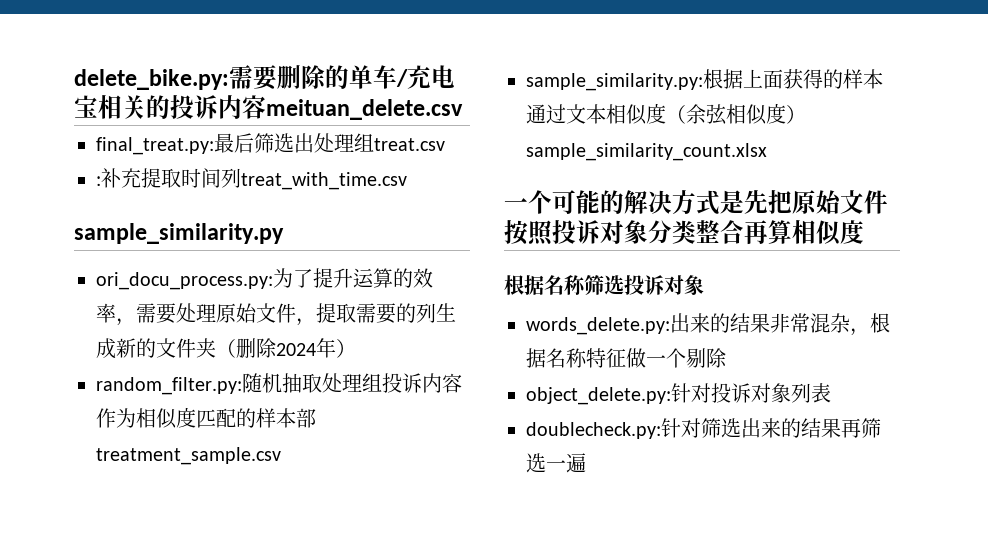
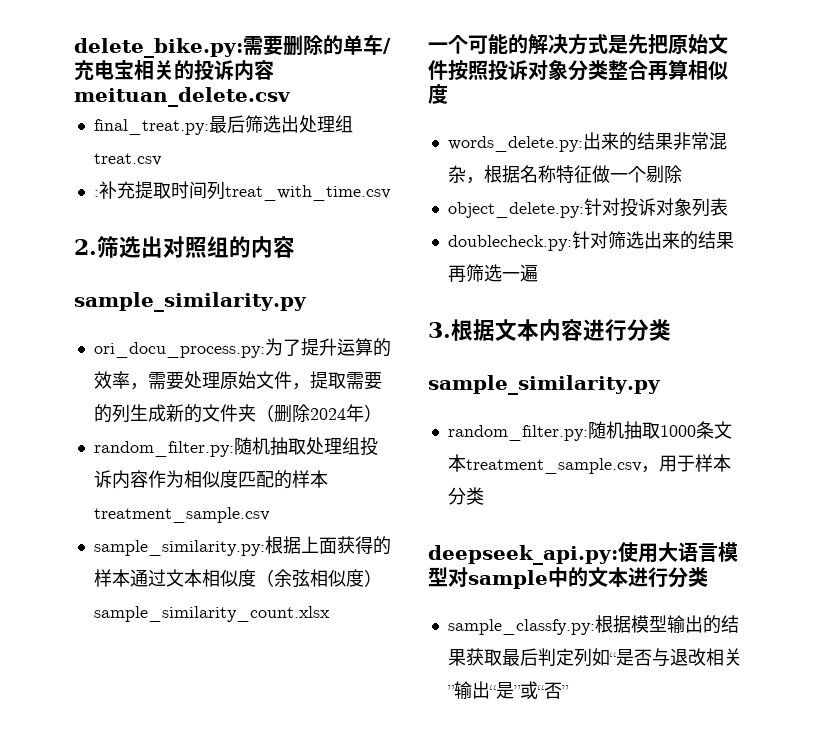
(407, 181) none -> [74,236,295,258] // 2.筛选出对照组的内容
[296,408,316,428] 部 -> (328, 479) none
[504,274,704,295] // 根据名称筛选投诉对象 -> (448, 94) none
(586, 463) none -> [428,319,671,341] [428,375,661,395] [447,421,732,441] [447,454,731,474] [447,487,484,505] [428,542,738,565] [428,567,708,589] [447,615,739,635] [447,648,742,667] [447,681,569,700] // 3.根据文本内容进行分类 // sample_similarity.py // random_filter.py:随机抽取1000条文本treatment_sample.csv，用于样本分类 // deepseek_api.py:使用大语言模型对sample中的文本进行分类 // sample_classfy.py:根据模型输出的结果获取最后判定列如“是否与退改相关”输出“是”或“否”

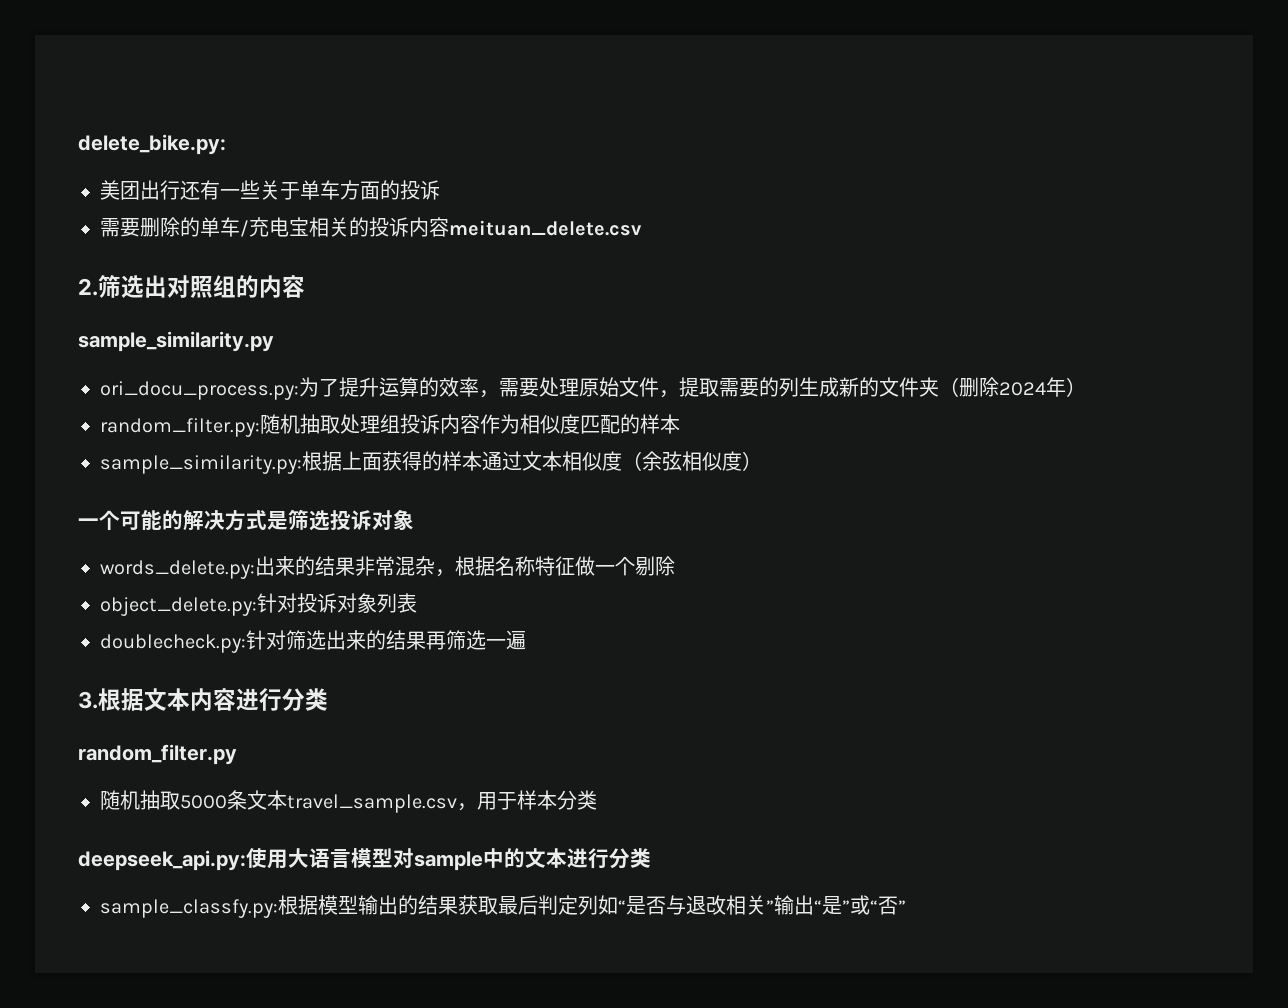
(243, 48) none -> [100,180,440,200] // 美团出行还有一些关于单车方面的投诉 //
[93,115,353,135] [93,153,162,166] [93,181,391,201] // final_treat.py:最后筛选出处理组treat.csv // :补充提取时间列treat_with_time.csv -> (642, 228) none
[93,507,270,523] treatment_sample.csv -> (680, 424) none
[93,606,330,622] sample_similarity_count.xlsx -> (762, 461) none
[628,34,728,54] [428,59,728,81] [428,84,448,104] 先把原始文件按照投诉对象分类整合再算相似度 -> [288,509,414,531] 筛选投诉对象
[428,375,661,395] [447,421,732,441] [447,454,642,474] sample_similarity.py // random_filter.py:随机抽取1000条文本treatment_sample.csv -> [78,744,237,765] [100,790,457,813] random_filter.py // 随机抽取5000条文本travel_sample.csv

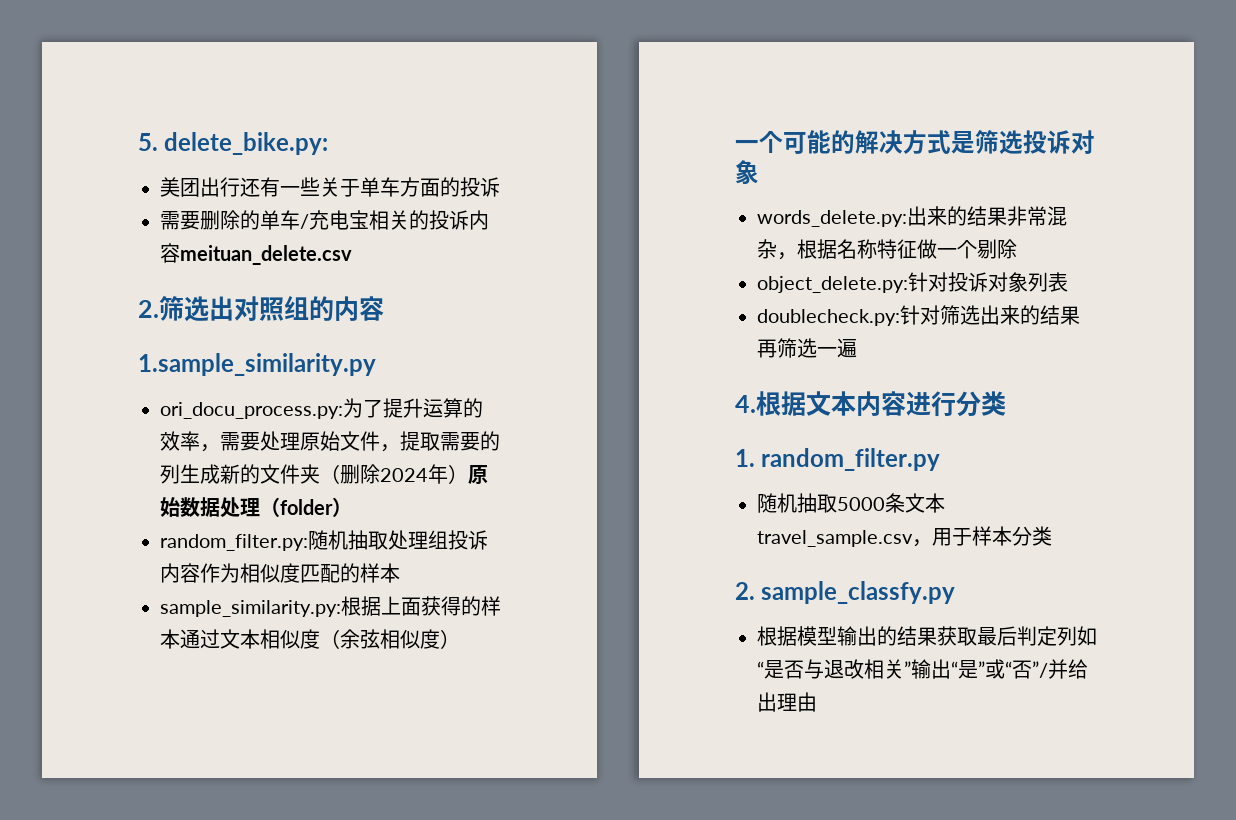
(78, 144) none -> [138,133,158,151] 5.
[78,331,274,352] sample_similarity.py -> [138,353,376,376] 1.sample_similarity.py
(1086, 387) none -> [468,465,488,484] [160,497,352,518] 原始数据处理（folder）
[78,691,98,709] 3. -> [735,395,756,413] 4.
(328, 699) none -> [735,449,755,467] 1.
[78,848,651,871] [100,899,278,918] deepseek_api.py:使用大语言模型对sample中的文本进行分类 // sample_classfy.py: -> [735,581,956,604] 2. sample_classfy.py //
[898,900,906,913] ” -> [1032,659,1088,679] [757,692,817,712] ”/并给出理由

